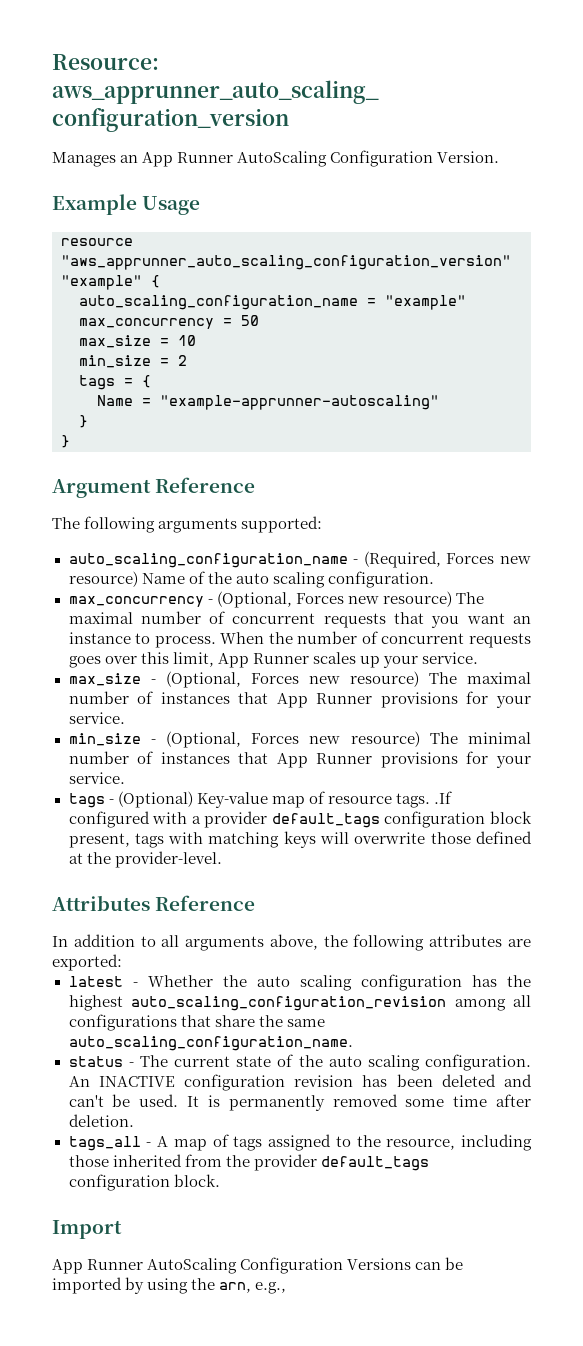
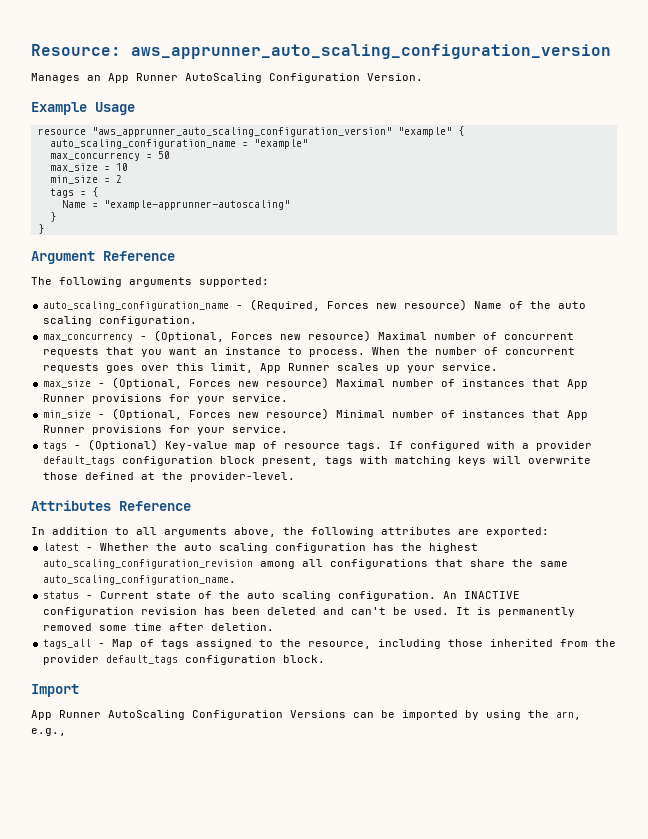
[455,592,484,604] [68,612,133,624] The maximal -> [378,332,428,340] Maximal
[428,672,531,684] The maximal -> [336,379,386,387] Maximal
[429,732,531,744] The minimal -> [336,410,386,418] Minimal
[433,791,452,804] .If -> [389,441,404,449] If
[139,1055,230,1067] The current -> [100,591,150,599] Current
[157,1136,207,1151] A map -> [112,639,134,649] Map

